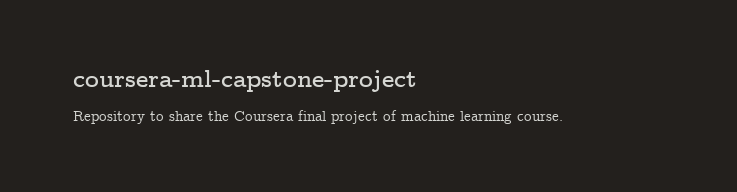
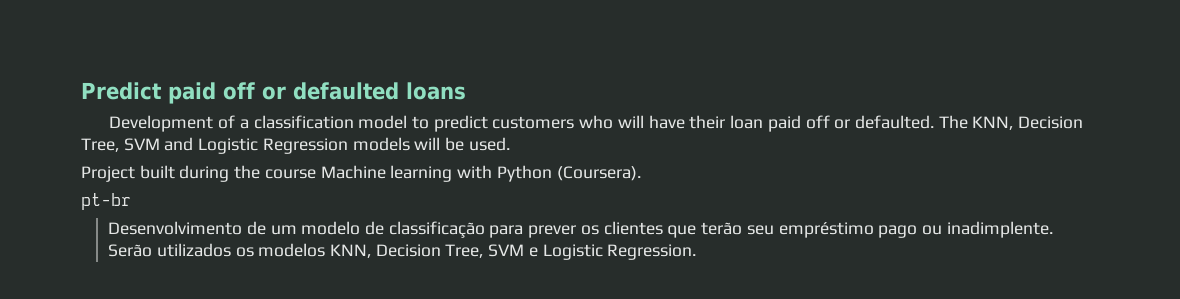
[73,70,417,92] [73,110,563,124] coursera-ml-capstone-project // Repository to share the Coursera final project of machine learning course. -> [81,82,466,104] [109,115,1084,132] [81,137,510,154] [81,165,641,182] [81,193,131,210] [108,221,1053,238] [108,243,697,260] Predict paid off or defaulted loans // Development of a classification model to predict customers who will have their loan paid off or defaulted. The KNN, Decision Tree, SVM and Logistic Regression models will be used. // Project built during the course Machine learning with Python (Coursera). // pt-br // Desenvolvimento de um modelo de classificação para prever os clientes que terão seu empréstimo pago ou inadimplente. Serão utilizados os modelos KNN, Decision Tree, SVM e Logistic Regression.

